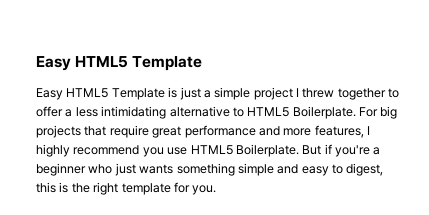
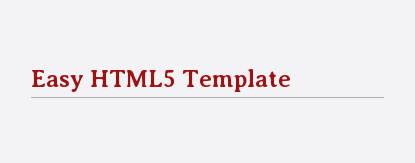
[36,56,203,71] [36,87,400,100] [36,106,398,119] [36,125,370,138] [36,144,381,157] [36,163,384,176] [36,182,217,195] Easy HTML5 Template // Easy HTML5 Template is just a simple project I threw together to offer a less intimidating alternative to HTML5 Boilerplate. For big projects that require great performance and more features, I highly recommend you use HTML5 Boilerplate. But if you're a beginner who just wants something simple and easy to digest, this is the right template for you. -> [31,69,291,92] Easy HTML5 Template

